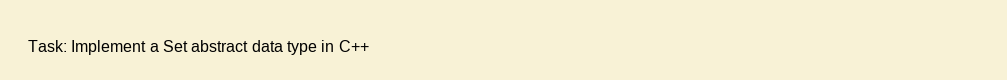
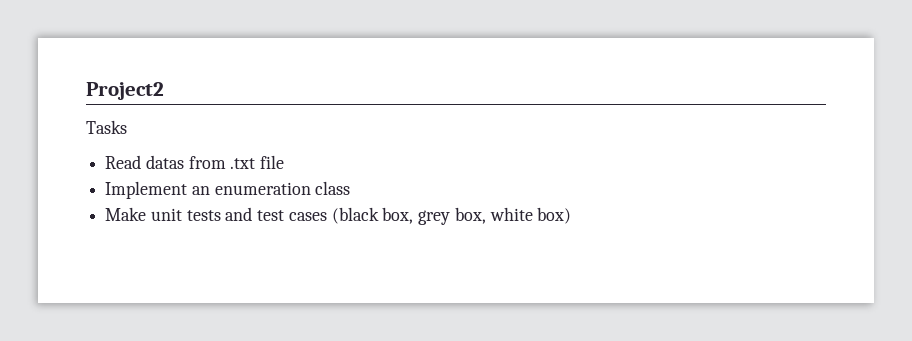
[28,40,369,55] Task: Implement a Set abstract data type in C++ -> [86,82,164,100] [86,120,127,134] [105,155,285,169] [105,181,351,199] [105,207,572,225] Project2 // Tasks // Read datas from .txt file // Implement an enumeration class // Make unit tests and test cases (black box, grey box, white box)

